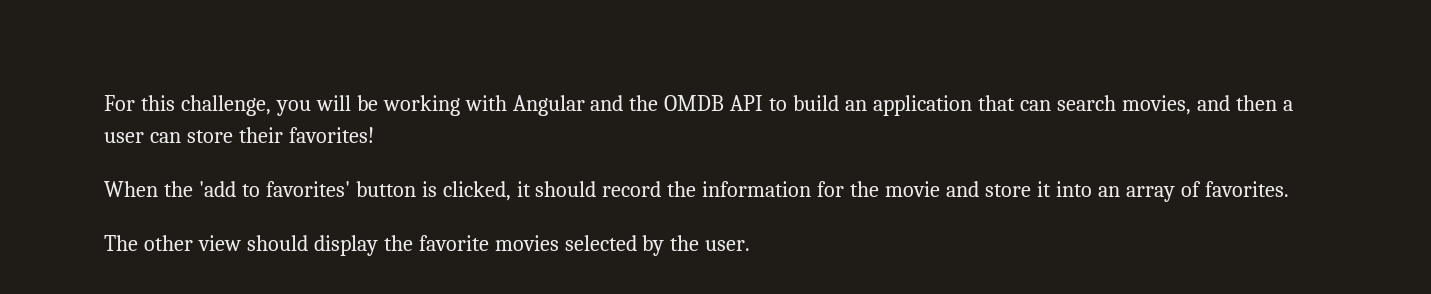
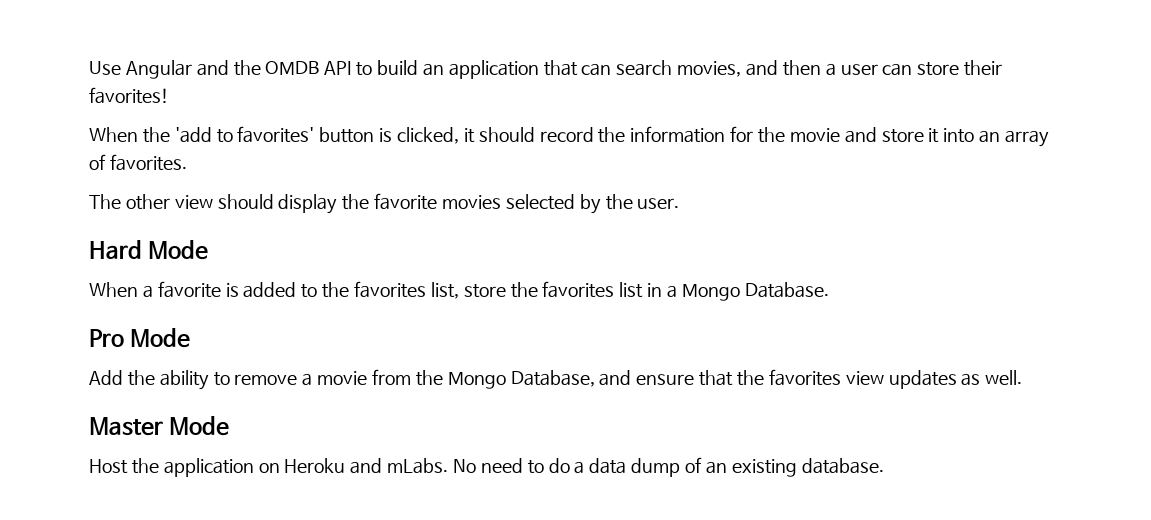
[104,95,507,116] For this challenge, you will be working with -> [89,61,121,75] Use
(751, 245) none -> [89,240,209,260] [89,281,829,301] [89,328,191,348] [89,369,1023,390] [89,416,230,436] [89,457,884,477] // Hard Mode // When a favorite is added to the favorites list, store the favorites list in a Mongo Database. // Pro Mode // Add the ability to remove a movie from the Mongo Database, and ensure that the favorites view updates as well. // Master Mode // Host the application on Heroku and mLabs. No need to do a data dump of an existing database.

